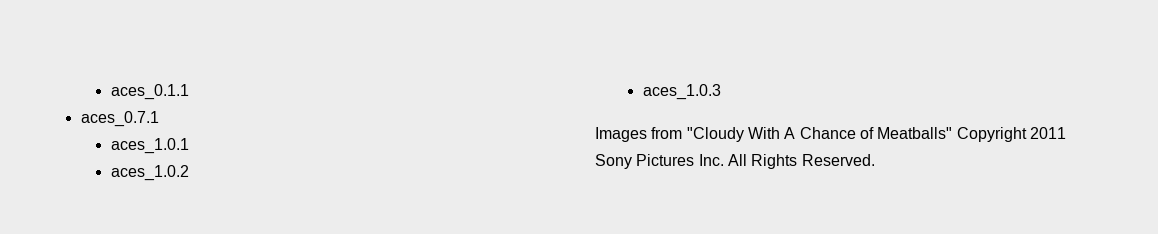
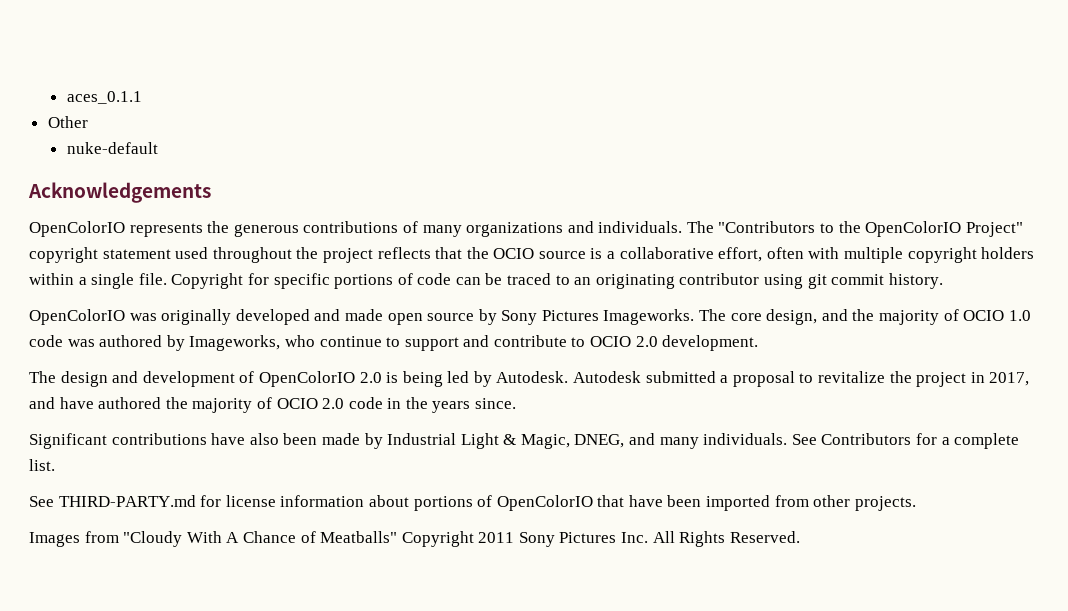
[80,111,159,127] [110,138,189,154] [110,165,189,181] [642,84,721,100] aces_0.7.1 // aces_1.0.1 // aces_1.0.2 // aces_1.0.3 -> [47,116,88,128] [66,142,158,154] [28,182,211,203] [29,221,1023,237] [29,247,1035,263] [29,273,943,289] [29,309,1031,325] [29,335,759,351] [29,371,1030,387] [29,397,517,413] [29,433,1020,449] [29,459,55,471] [29,495,916,511] Other // nuke-default // Acknowledgements // OpenColorIO represents the generous contributions of many organizations and individuals. The "Contributors to the OpenColorIO Project" copyright statement used throughout the project reflects that the OCIO source is a collaborative effort, often with multiple copyright holders within a single file. Copyright for specific portions of code can be traced to an originating contributor using git commit history. // OpenColorIO was originally developed and made open source by Sony Pictures Imageworks. The core design, and the majority of OCIO 1.0 code was authored by Imageworks, who continue to support and contribute to OCIO 2.0 development. // The design and development of OpenColorIO 2.0 is being led by Autodesk. Autodesk submitted a proposal to revitalize the project in 2017, and have authored the majority of OCIO 2.0 code in the years since. // Significant contributions have also been made by Industrial Light & Magic, DNEG, and many individuals. See Contributors for a complete list. // See THIRD-PARTY.md for license information about portions of OpenColorIO that have been imported from other projects.

